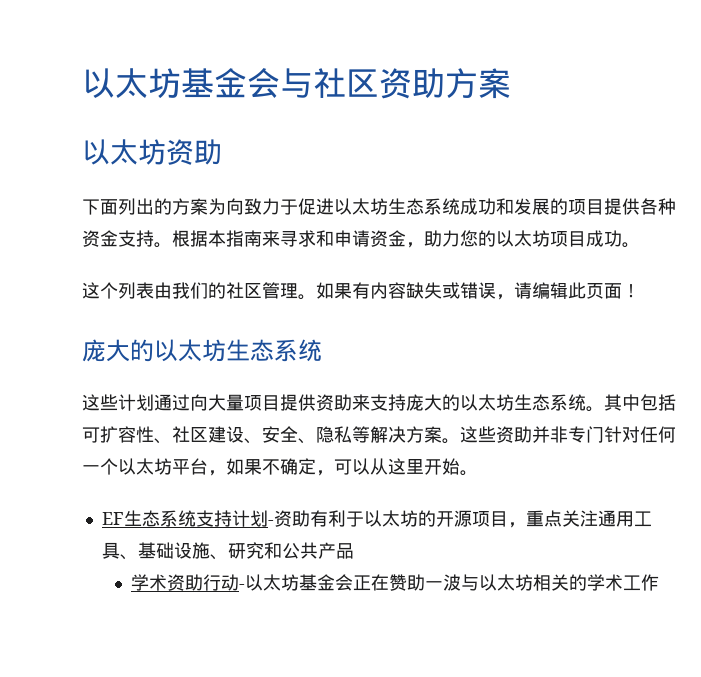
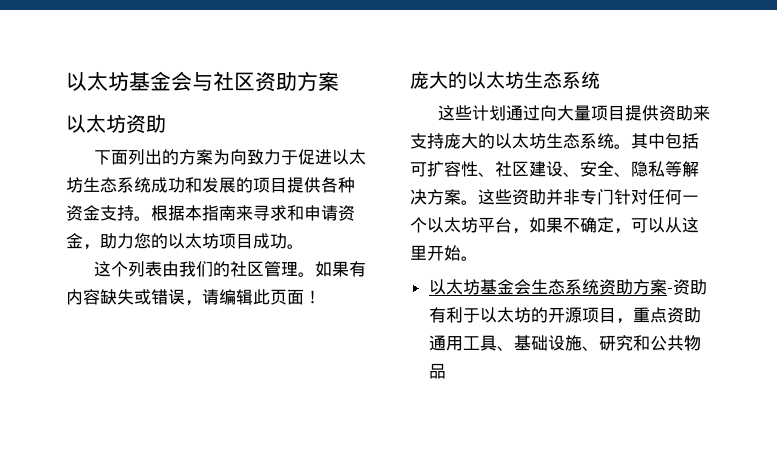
[101,510,268,527] EF生态系统支持计划 -> [428,279,667,295] 以太坊基金会生态系统资助方案
[561,510,598,527] 关注 -> [666,307,701,323] 资助
[317,542,336,559] 产 -> [683,335,701,351] 物
[131,574,660,591] // 学术资助行动-以太坊基金会正在赞助一波与以太坊相关的学术工作 -> (446, 371) none

